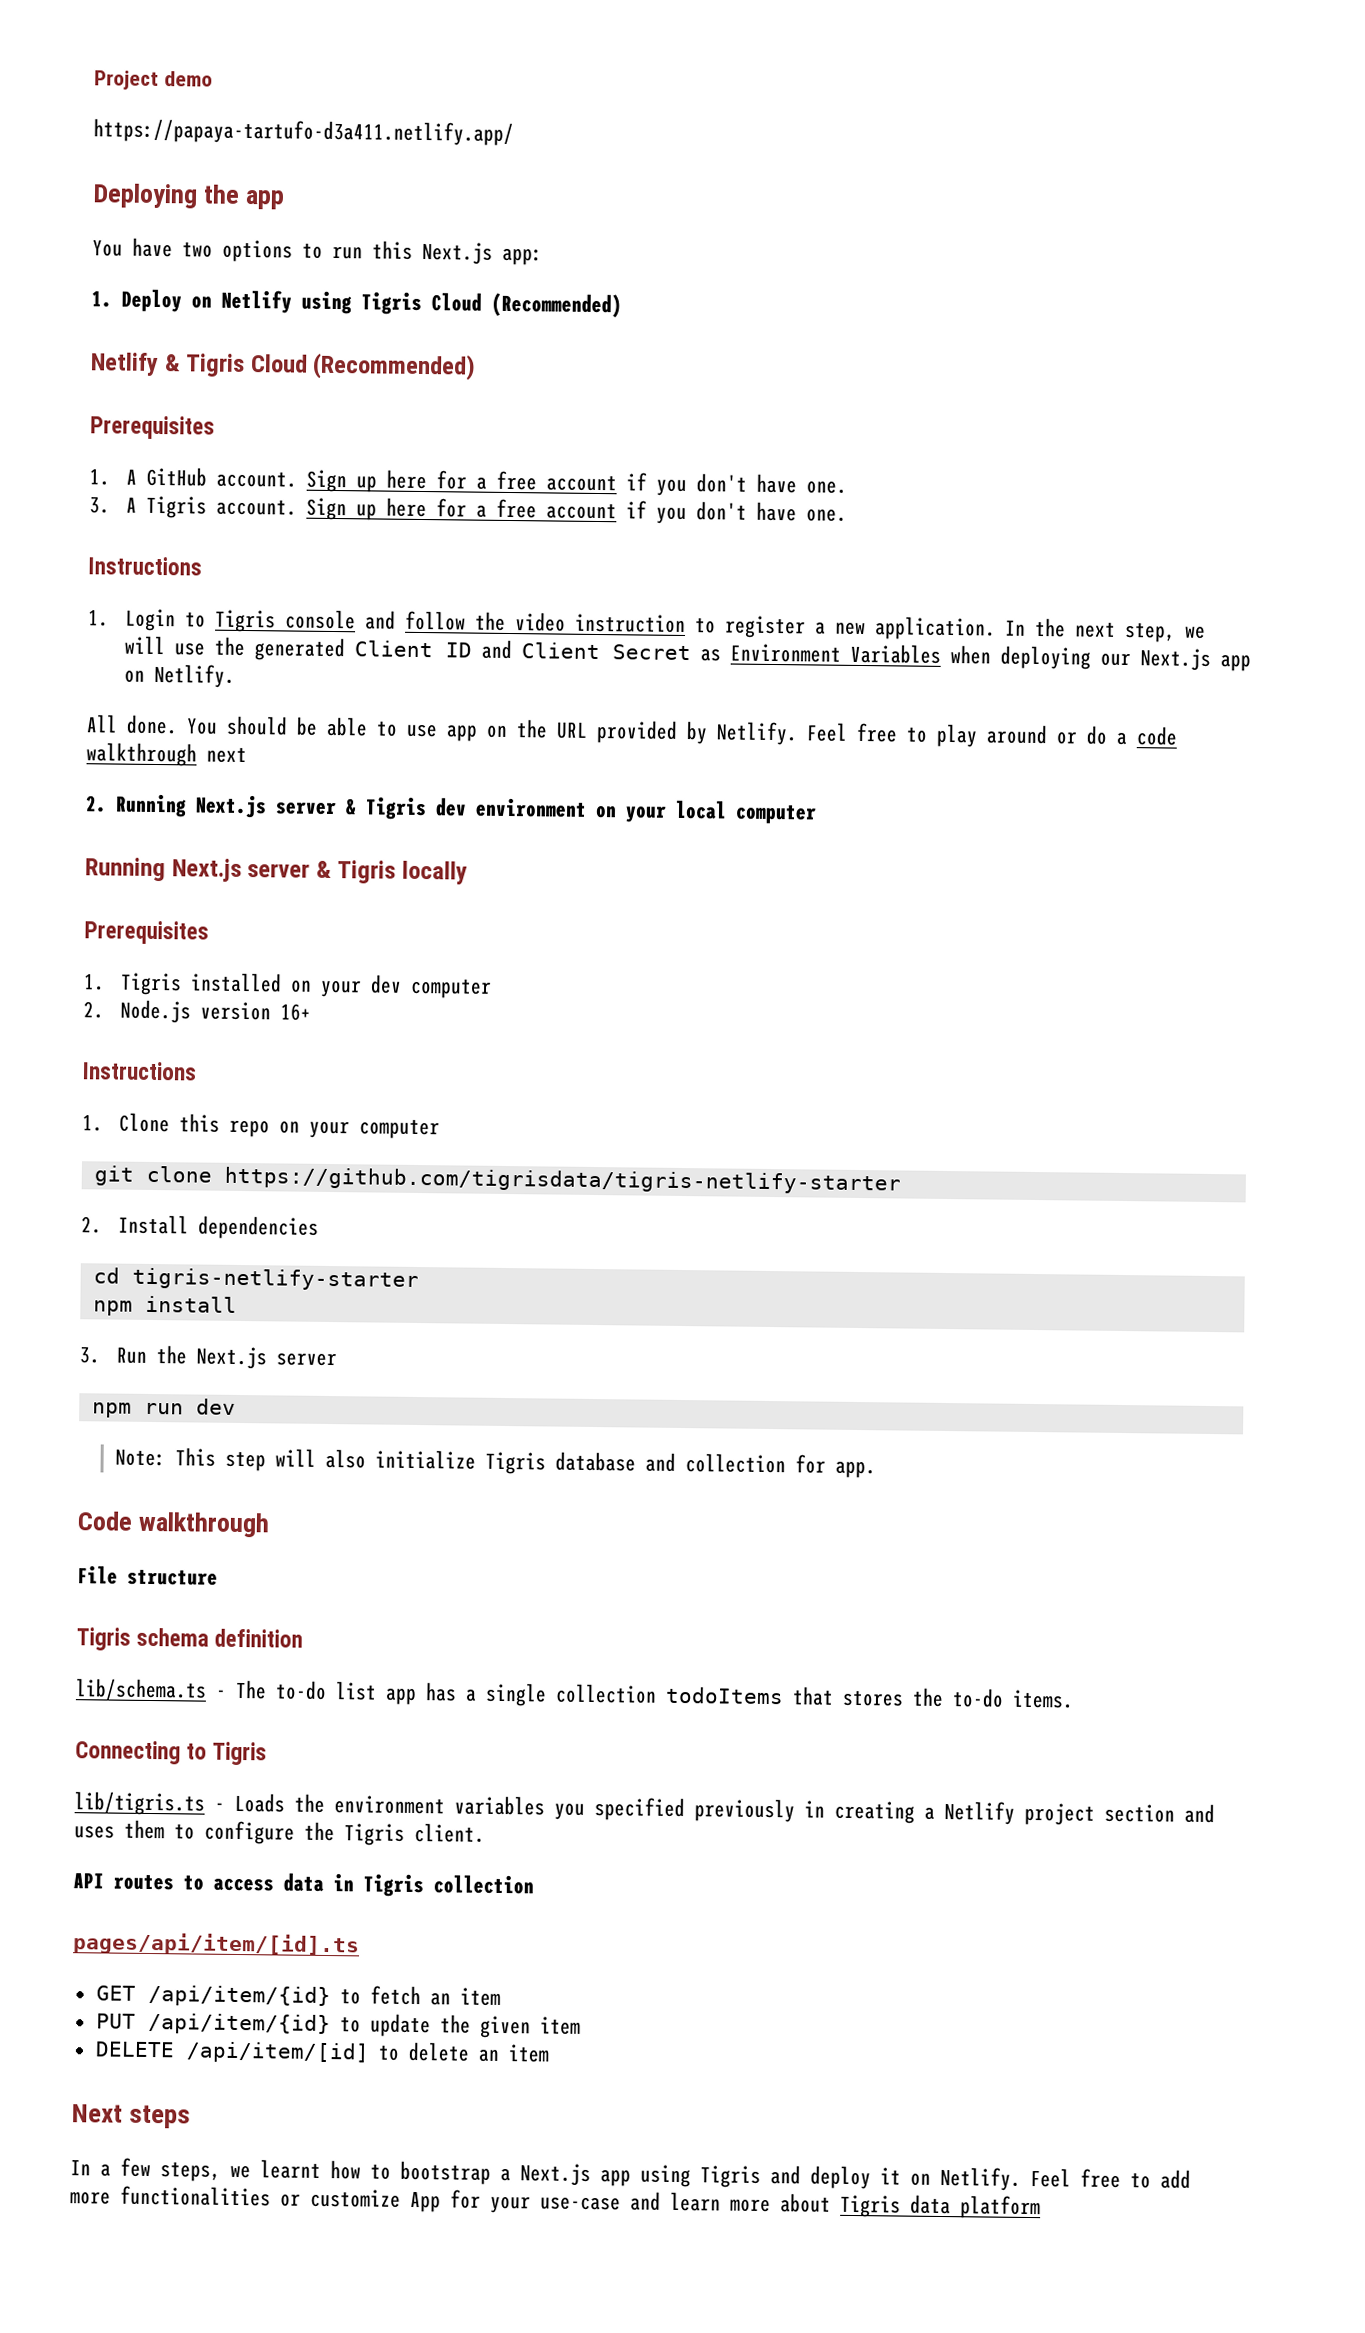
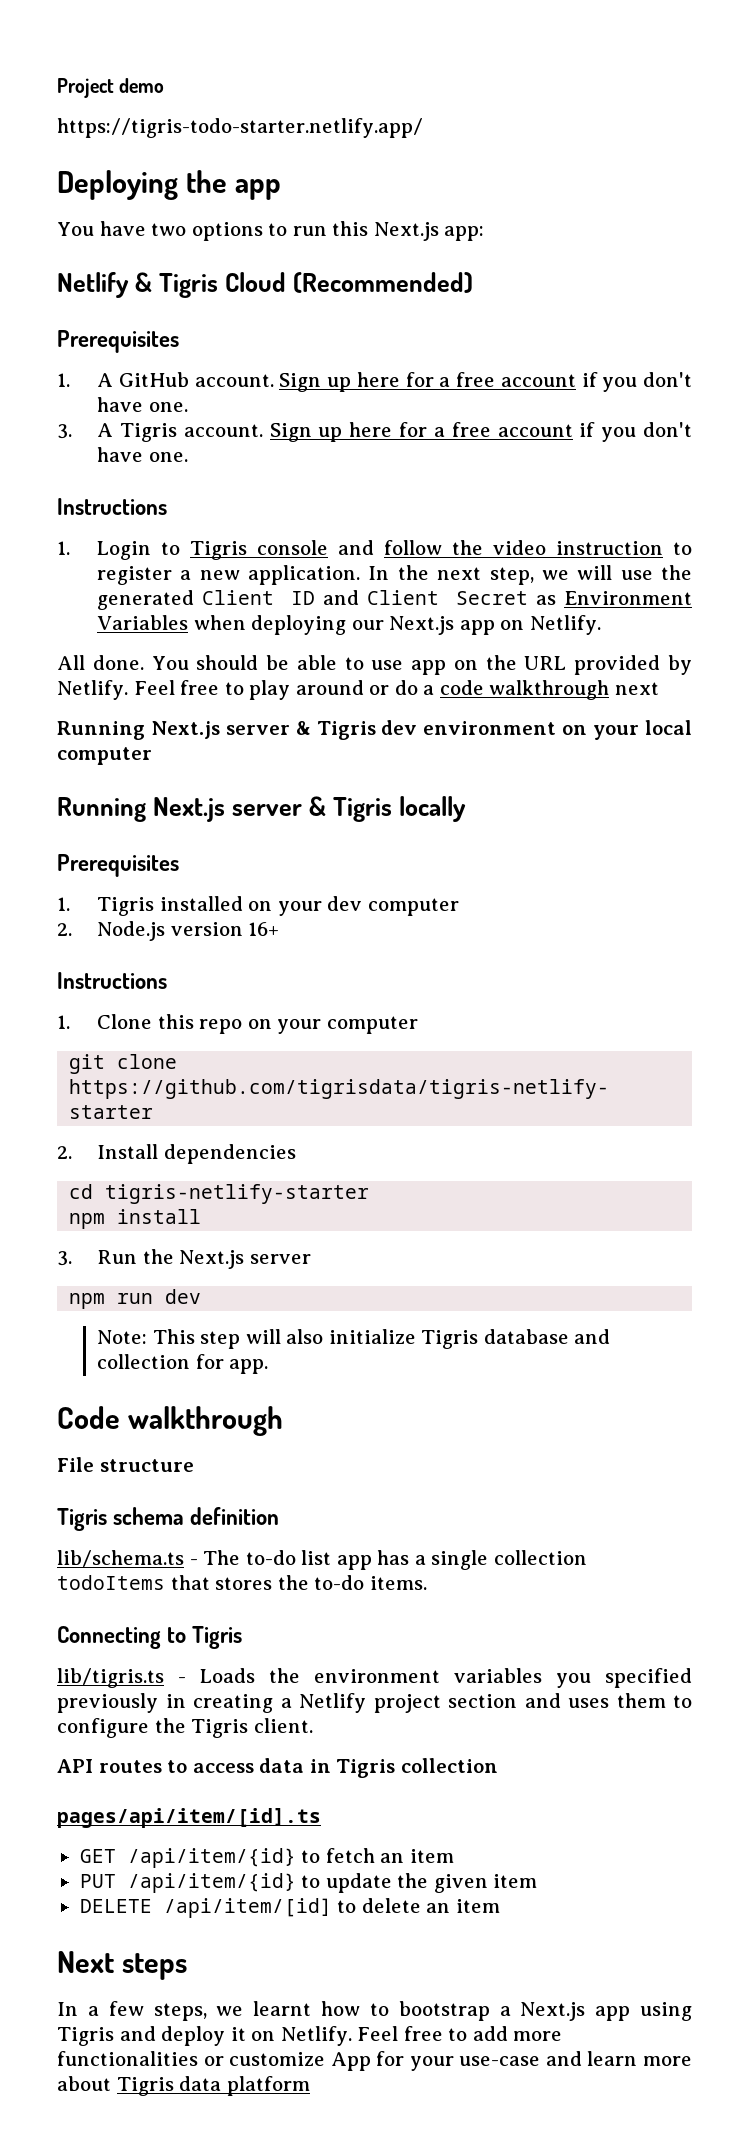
[93,118,514,147] https://papaya-tartufo-d3a411.netlify.app/ -> [57,118,423,138] https://tigris-todo-starter.netlify.app/
[91,288,622,318] // 1. Deploy on Netlify using Tigris Cloud (Recommended) -> (485, 233) none
[85,795,107,813] 2. -> (659, 688) none

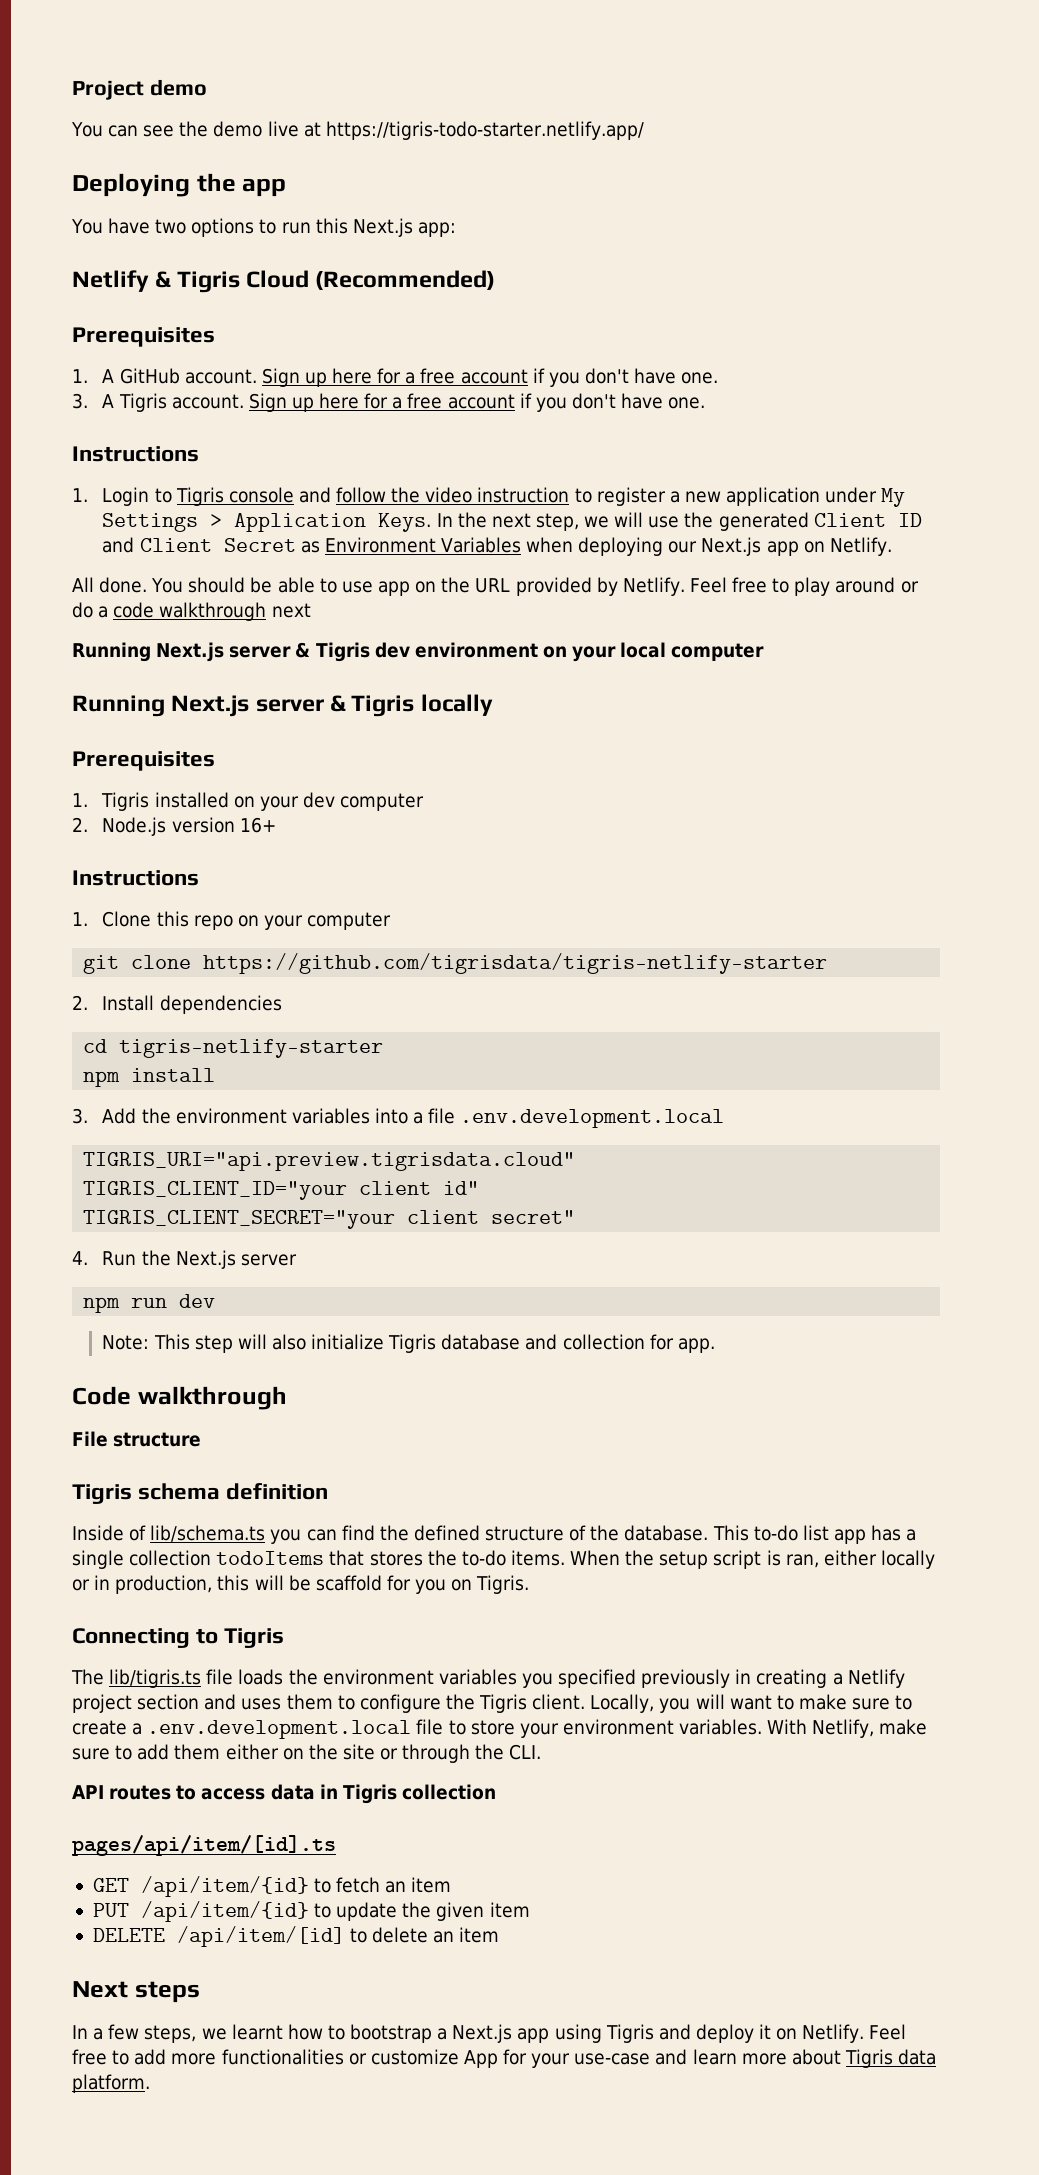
(165, 85) none -> [71,121,321,137] You can see the demo live at
[248,565,361,585] application. -> [726,487,906,507] [102,513,432,532] application under My Settings > Application Keys.
(72, 1258) none -> [102,1108,725,1128] [83,1152,576,1171] [83,1181,480,1200] [83,1210,576,1229] [72,1251,88,1265] Add the environment variables into a file .env.development.local // TIGRIS_URI="api.preview.tigrisdata.cloud" // TIGRIS_CLIENT_ID="your client id" // TIGRIS_CLIENT_SECRET="your client secret" // 4.
[57,1550,241,1567] lib/schema.ts - The -> [72,1525,749,1544] Inside of lib/schema.ts you can find the defined structure of the database. This
(427, 1583) none -> [570,1550,935,1569] [72,1575,530,1594] When the setup script is ran, either locally or in production, this will be scaffold for you on Tigris.
[57,1668,255,1688] lib/tigris.ts - Loads -> [71,1669,284,1688] The lib/tigris.ts file loads
(313, 1725) none -> [590,1694,913,1713] [72,1719,928,1739] [72,1744,542,1763] Locally, you will want to make sure to create a .env.development.local file to store your environment variables. With Netlify, make sure to add them either on the site or through the CLI.
[226,2076,310,2096] platform -> [72,2074,150,2093] platform.

